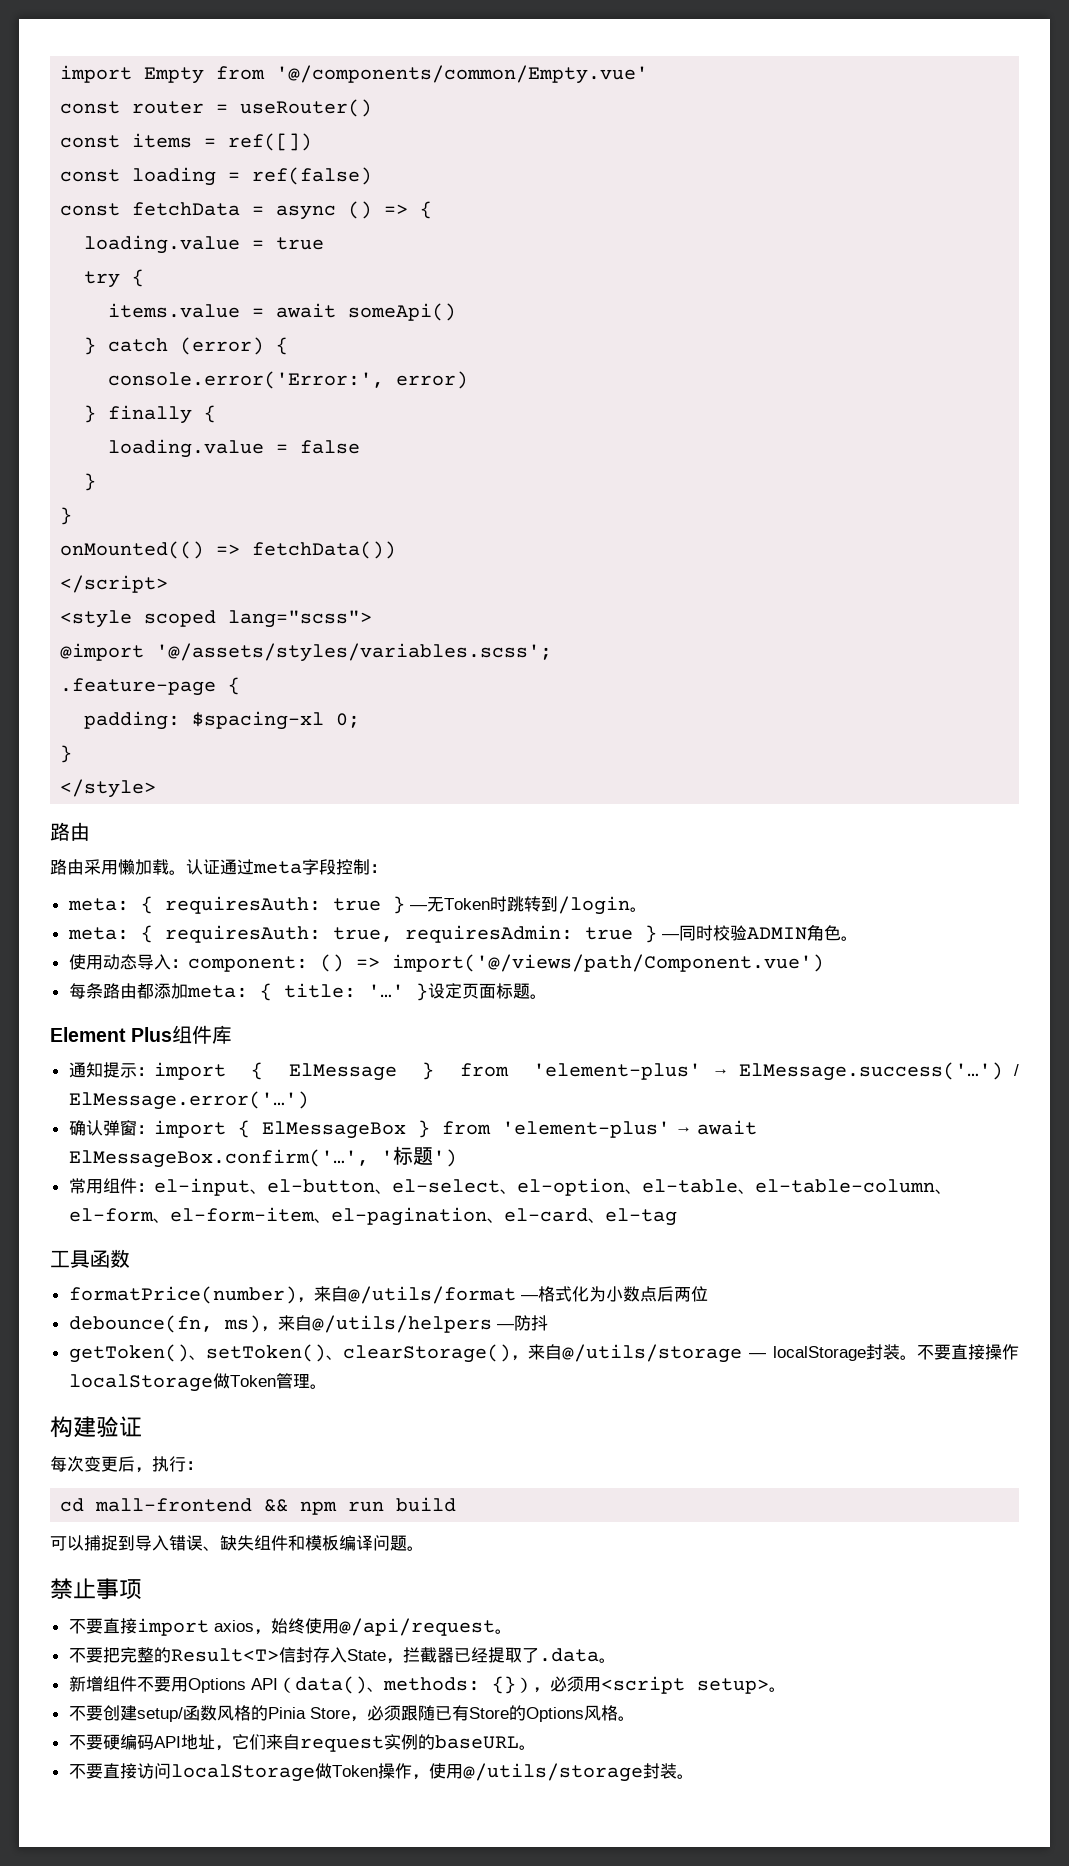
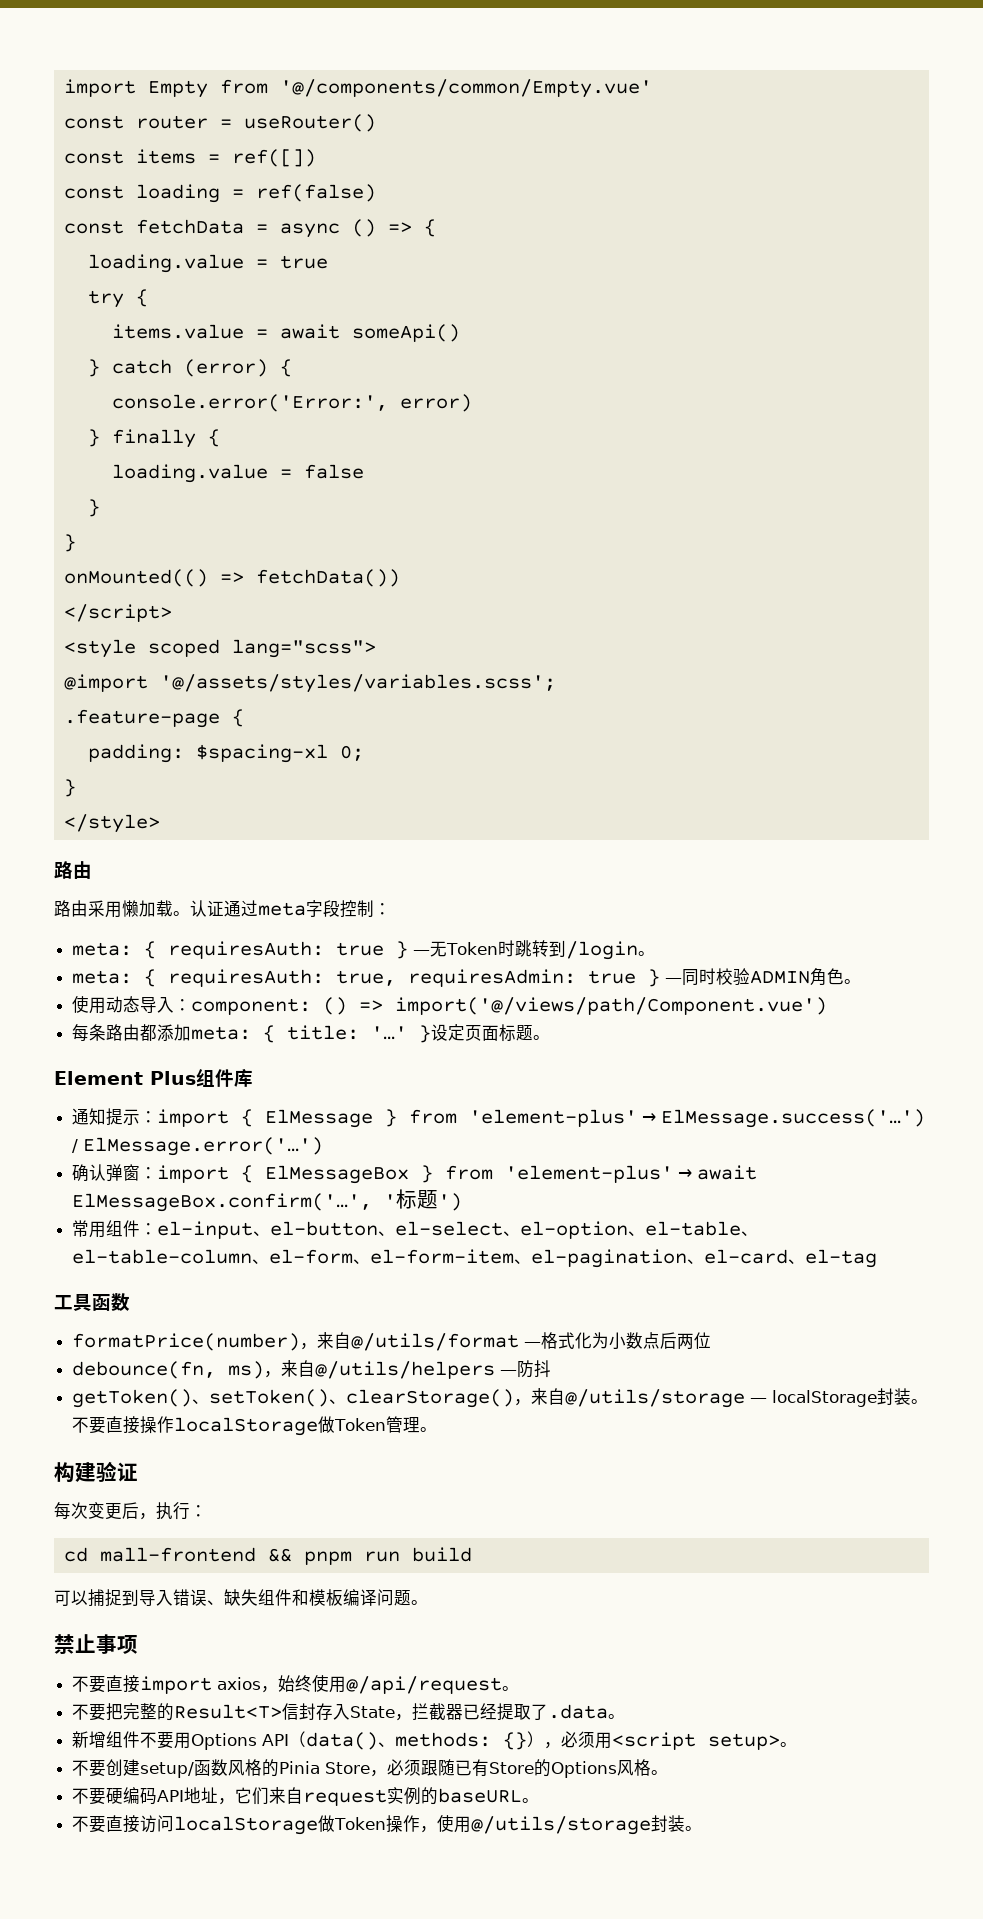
[300,1501,338,1515] npm -> [303,1551,352,1565] pnpm

